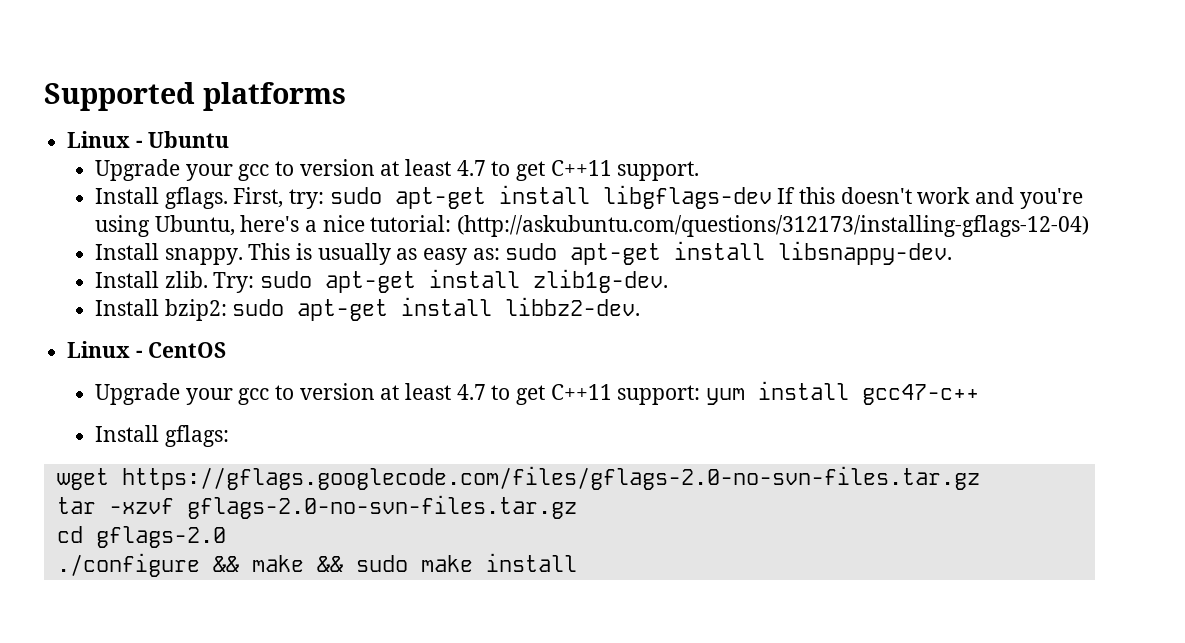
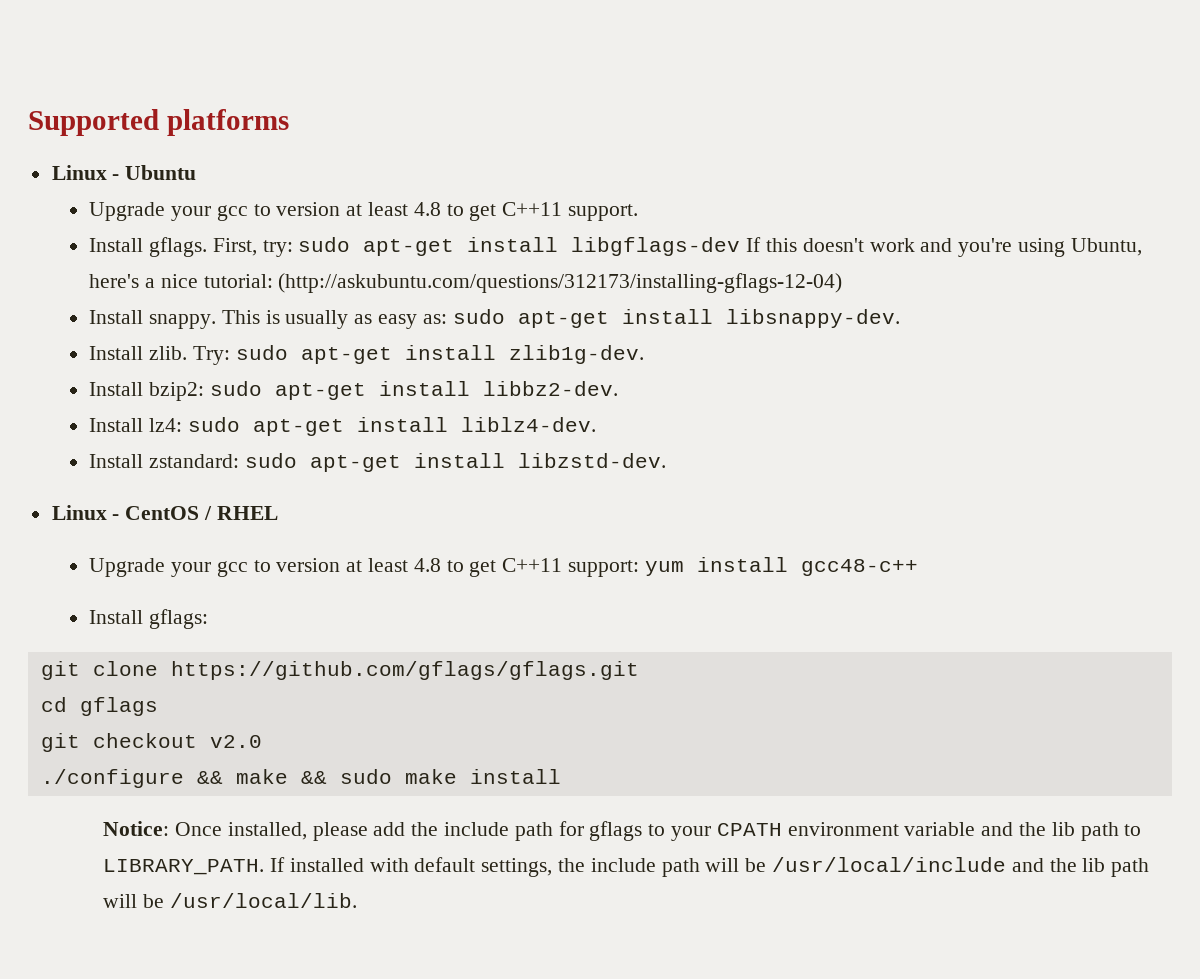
[456,160,486,176] 4.7 -> [413,202,441,216] 4.8
(641, 306) none -> [89,417,596,436] [89,453,666,472] // Install lz4: sudo apt-get install liblz4-dev. // Install zstandard: sudo apt-get install libzstd-dev.
[95,383,486,405] // Upgrade your gcc to version at least 4.7 -> [204,506,278,520] [89,558,441,577] / RHEL // Upgrade your gcc to version at least 4.8
[862,384,980,405] gcc47-c++ -> [800,559,918,576] gcc48-c++
[56,466,980,490] [56,495,577,519] [56,526,226,548] wget https://gflags.googlecode.com/files/gflags-2.0-no-svn-files.tar.gz // tar -xzvf gflags-2.0-no-svn-files.tar.gz // cd gflags-2.0 -> [40,661,639,680] [40,697,158,716] [40,733,262,752] git clone https://github.com/gflags/gflags.git // cd gflags // git checkout v2.0
(577, 562) none -> [103,821,1142,841] [103,857,1150,877] [103,893,357,908] // Notice: Once installed, please add the include path for gflags to your CPATH environment variable and the lib path to LIBRARY_PATH. If installed with default settings, the include path will be /usr/local/include and the lib path will be /usr/local/lib.

